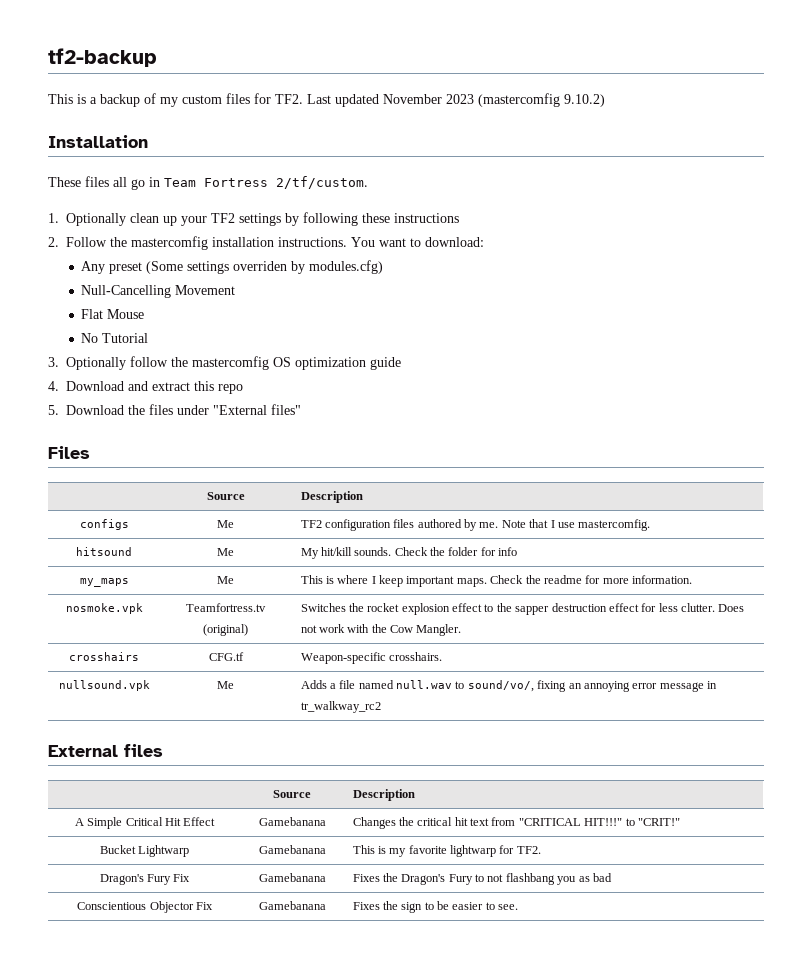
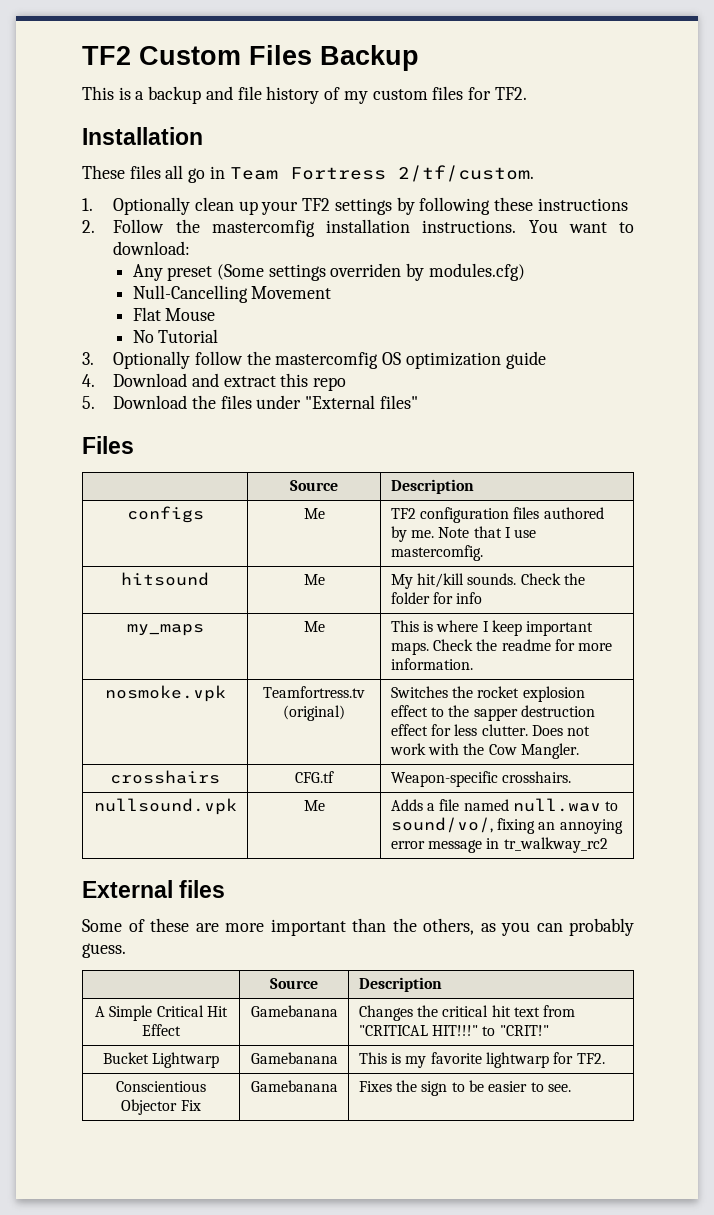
[48,48,157,67] tf2-backup -> [82,45,419,71] TF2 Custom Files Backup
(140, 100) none -> [205,86,320,104] and file history
[307,93,605,107] Last updated November 2023 (mastercomfig 9.10.2) -> (527, 93) none
(163, 750) none -> [82,918,634,936] [82,943,126,958] // Some of these are more important than the others, as you can probably guess.
[99,874,191,885] [258,873,326,882] [352,873,612,885] // Dragon's Fury Fix | Gamebanana | Fixes the Dragon's Fury to not flashbang you as bad -> (605, 1058) none

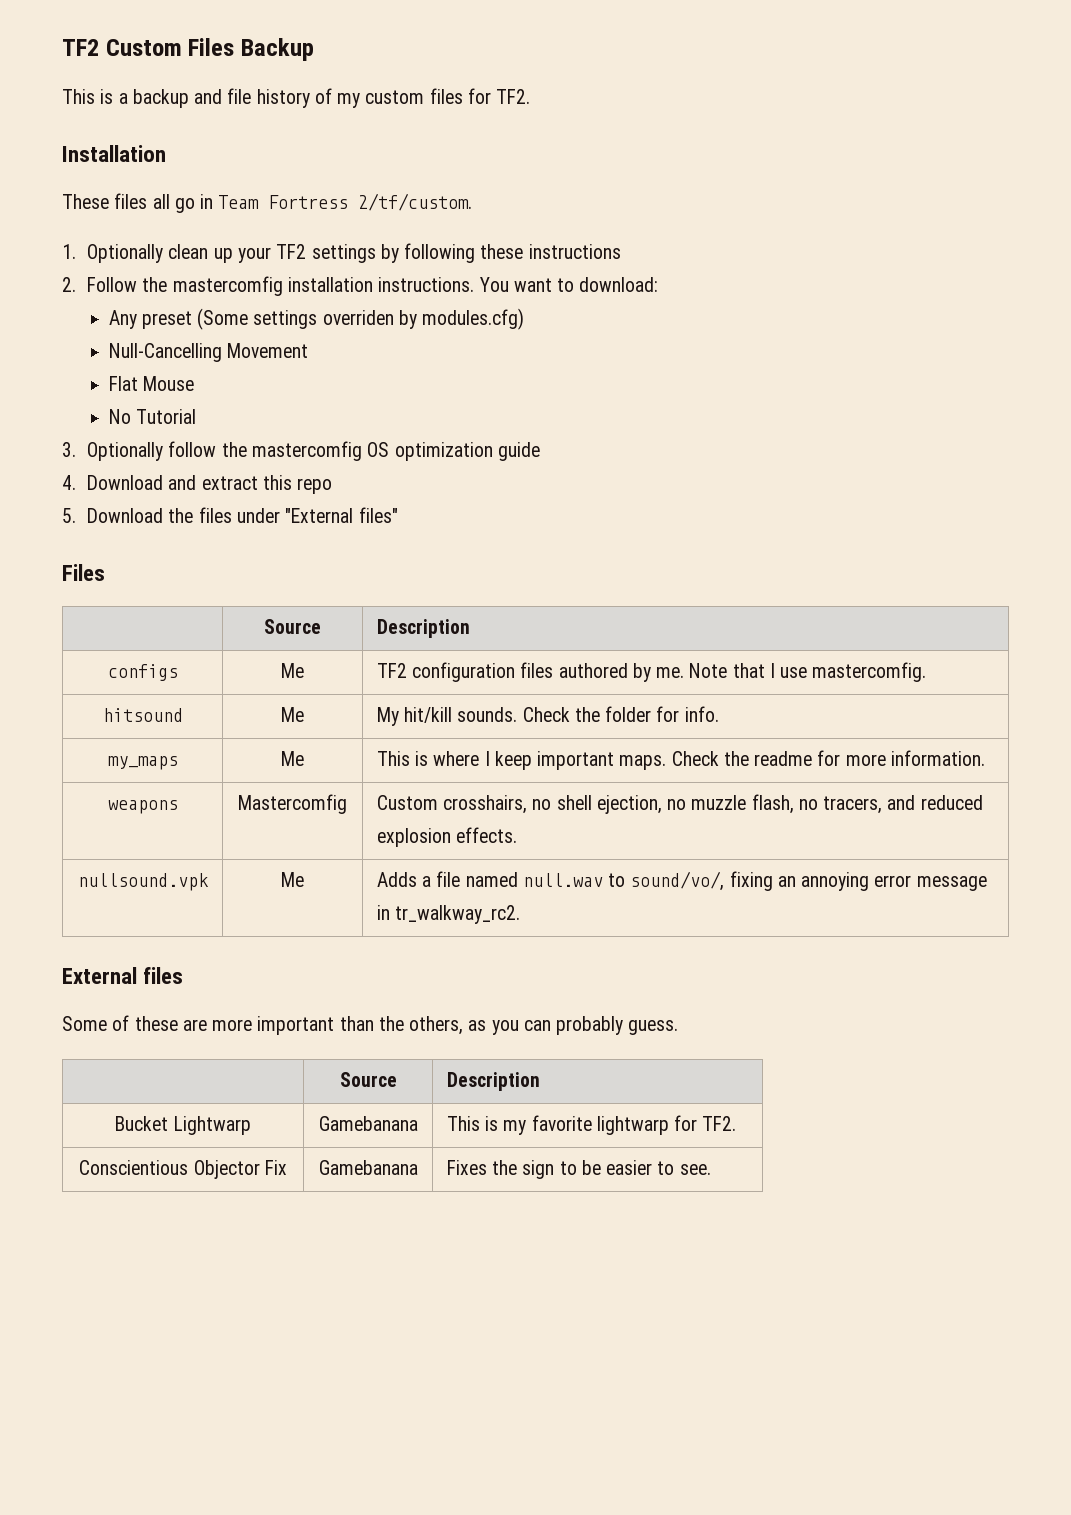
[456,592,483,604] info -> [684,706,719,722] info.
[104,685,226,702] [263,686,365,698] [283,705,345,721] [390,686,585,702] [390,705,595,721] [390,724,591,736] [389,743,579,759] [110,770,220,784] [295,771,334,783] [390,771,571,787] nosmoke.vpk | Teamfortress.tv (original) | Switches the rocket explosion effect to the sapper destruction effect for less clutter. Does not work with the Cow Mangler. // crosshairs | CFG.tf | Weapon-specific crosshairs. -> [107,800,178,814] [238,794,347,814] [376,794,983,814] [376,827,518,847] weapons | Mastercomfig | Custom crosshairs, no shell ejection, no muzzle flash, no tracers, and reduced explosion effects.
[503,837,608,853] tr_walkway_rc2 -> [395,905,521,924] tr_walkway_rc2.
[95,1005,228,1021] [142,1024,181,1036] [250,1005,338,1017] [358,1005,576,1021] [358,1025,549,1036] // A Simple Critical Hit Effect | Gamebanana | Changes the critical hit text from "CRITICAL HIT!!!" to "CRIT!" -> (540, 1081) none

